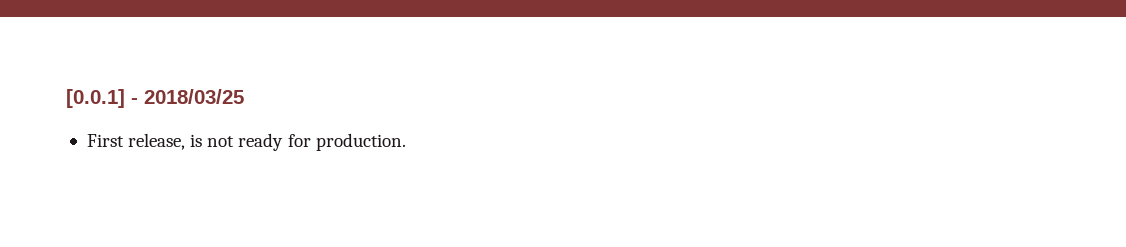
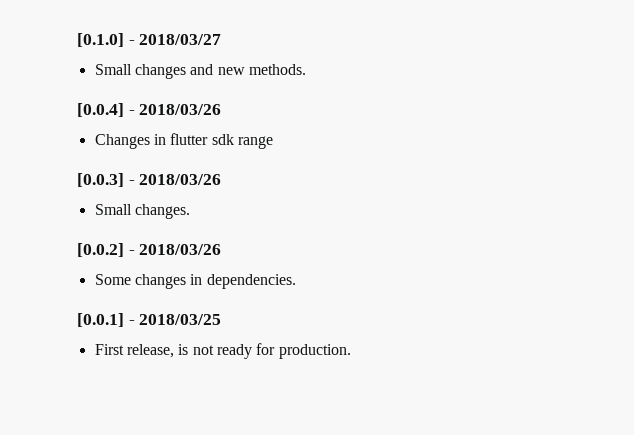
(66, 98) none -> [77,33,222,47] [94,64,306,79] [77,103,222,117] [94,133,273,149] [77,173,222,187] [94,204,190,219] [77,243,222,257] [94,274,296,289] [0.1.0] - 2018/03/27 // Small changes and new methods. // [0.0.4] - 2018/03/26 // Changes in flutter sdk range // [0.0.3] - 2018/03/26 // Small changes. // [0.0.2] - 2018/03/26 // Some changes in dependencies. //

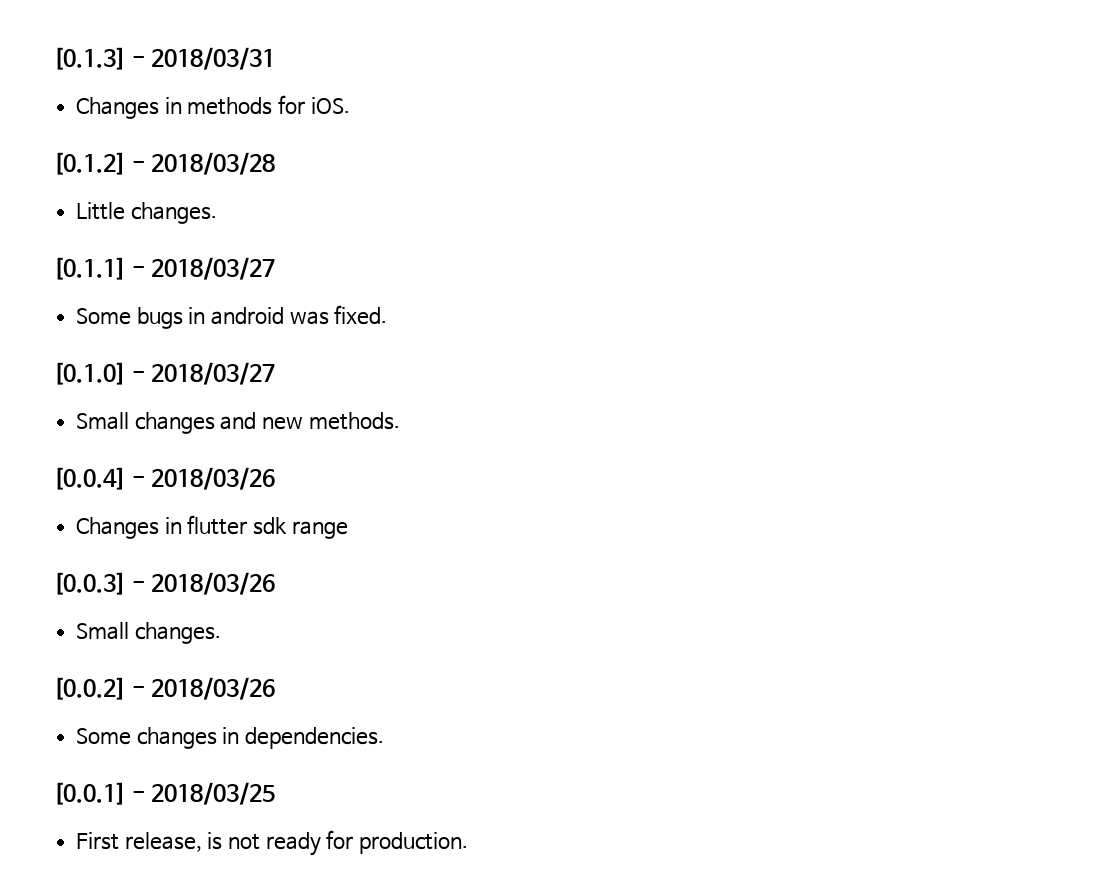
(77, 40) none -> [53,47,276,70] [76,95,350,119] [53,152,276,175] [76,202,217,224] [53,257,276,280] [76,305,388,329] [0.1.3] - 2018/03/31 // Changes in methods for iOS. // [0.1.2] - 2018/03/28 // Little changes. // [0.1.1] - 2018/03/27 // Some bugs in android was fixed. //

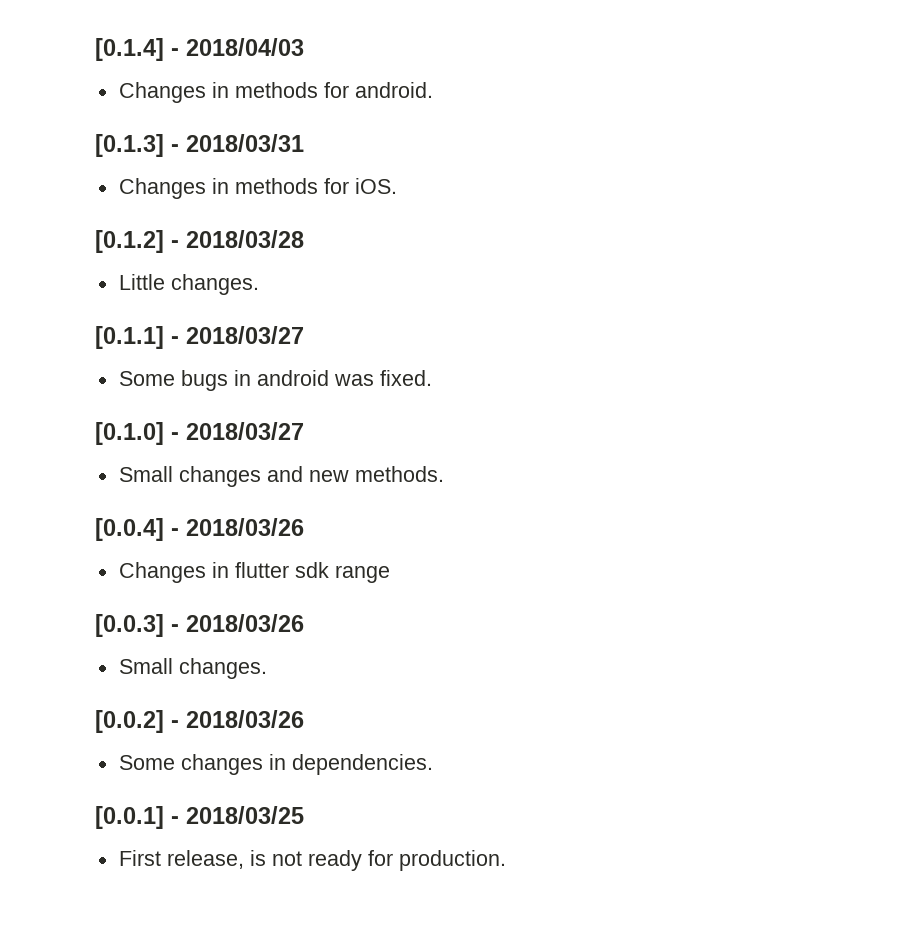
(53, 58) none -> [95,38,304,61] [118,82,433,103] [0.1.4] - 2018/04/03 // Changes in methods for android. //

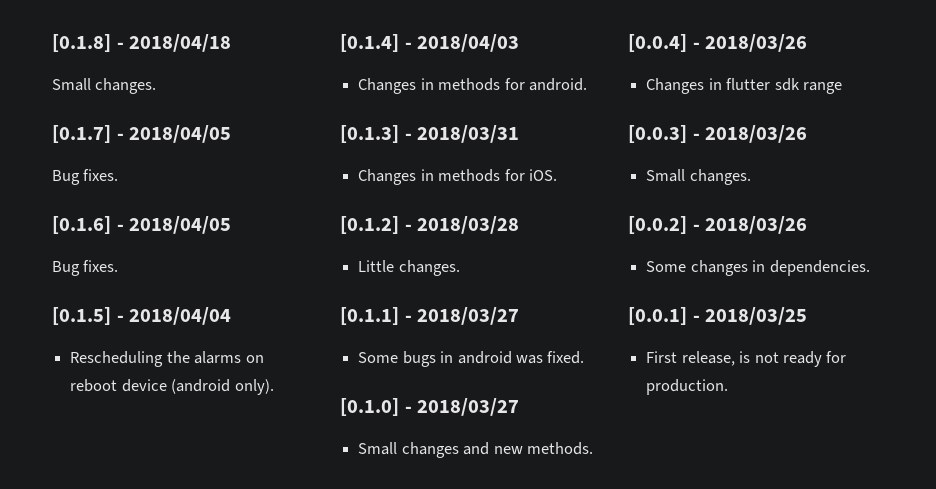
(95, 49) none -> [52,34,232,52] [52,78,157,94] [52,125,232,143] [52,169,119,185] [52,216,232,234] [52,260,119,276] [52,307,232,325] [70,351,264,367] [70,379,274,395] [0.1.8] - 2018/04/18 // Small changes. // [0.1.7] - 2018/04/05 // Bug fixes. // [0.1.6] - 2018/04/05 // Bug fixes. // [0.1.5] - 2018/04/04 // Rescheduling the alarms on reboot device (android only). //

